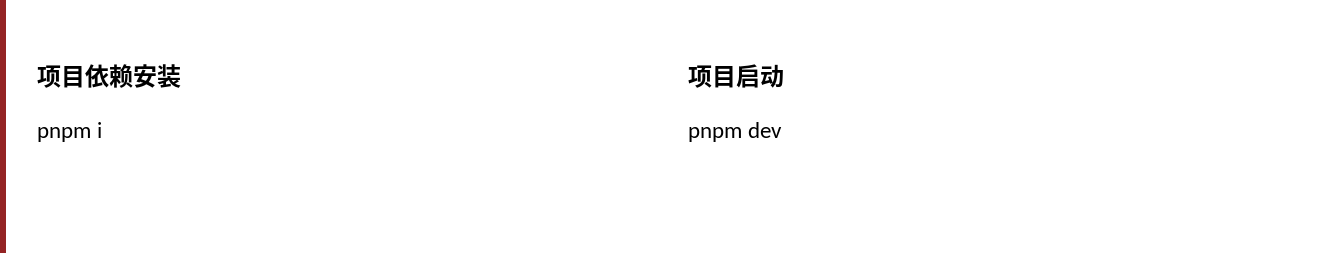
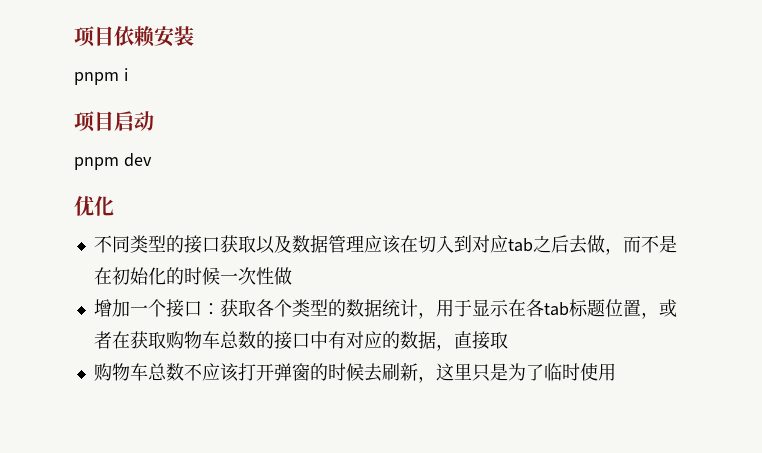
(783, 130) none -> [74,196,114,216] [93,235,677,255] [93,267,292,285] [93,299,677,319] [93,331,508,351] [93,363,616,383] // 优化 // 不同类型的接口获取以及数据管理应该在切入到对应tab之后去做，而不是在初始化的时候一次性做 // 增加一个接口：获取各个类型的数据统计，用于显示在各tab标题位置，或者在获取购物车总数的接口中有对应的数据，直接取 // 购物车总数不应该打开弹窗的时候去刷新，这里只是为了临时使用

